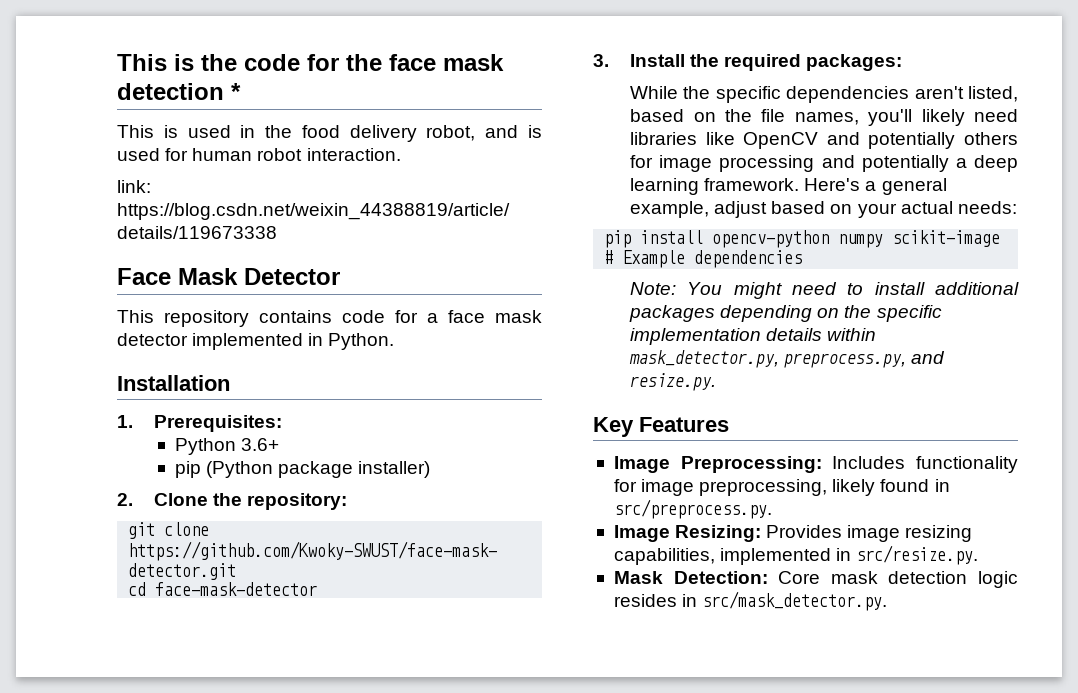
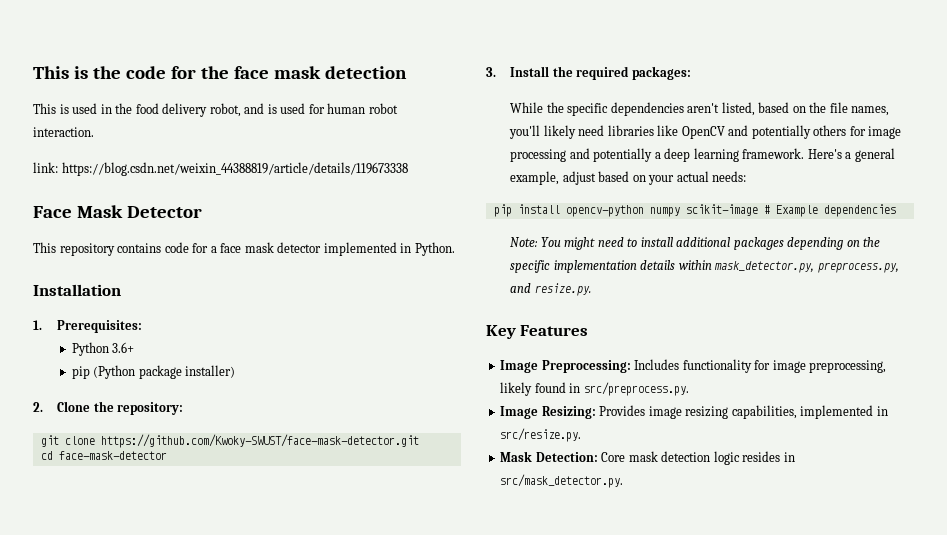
[231,83,241,100] * -> (407, 72) none

